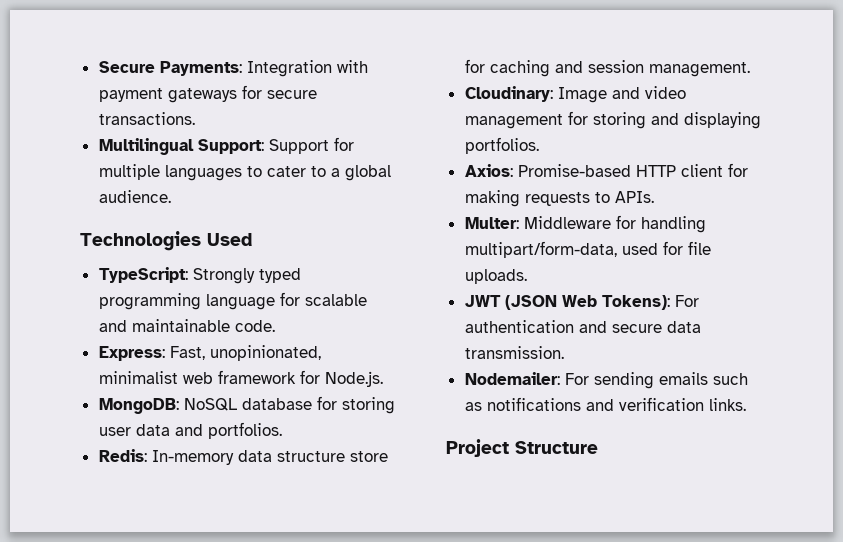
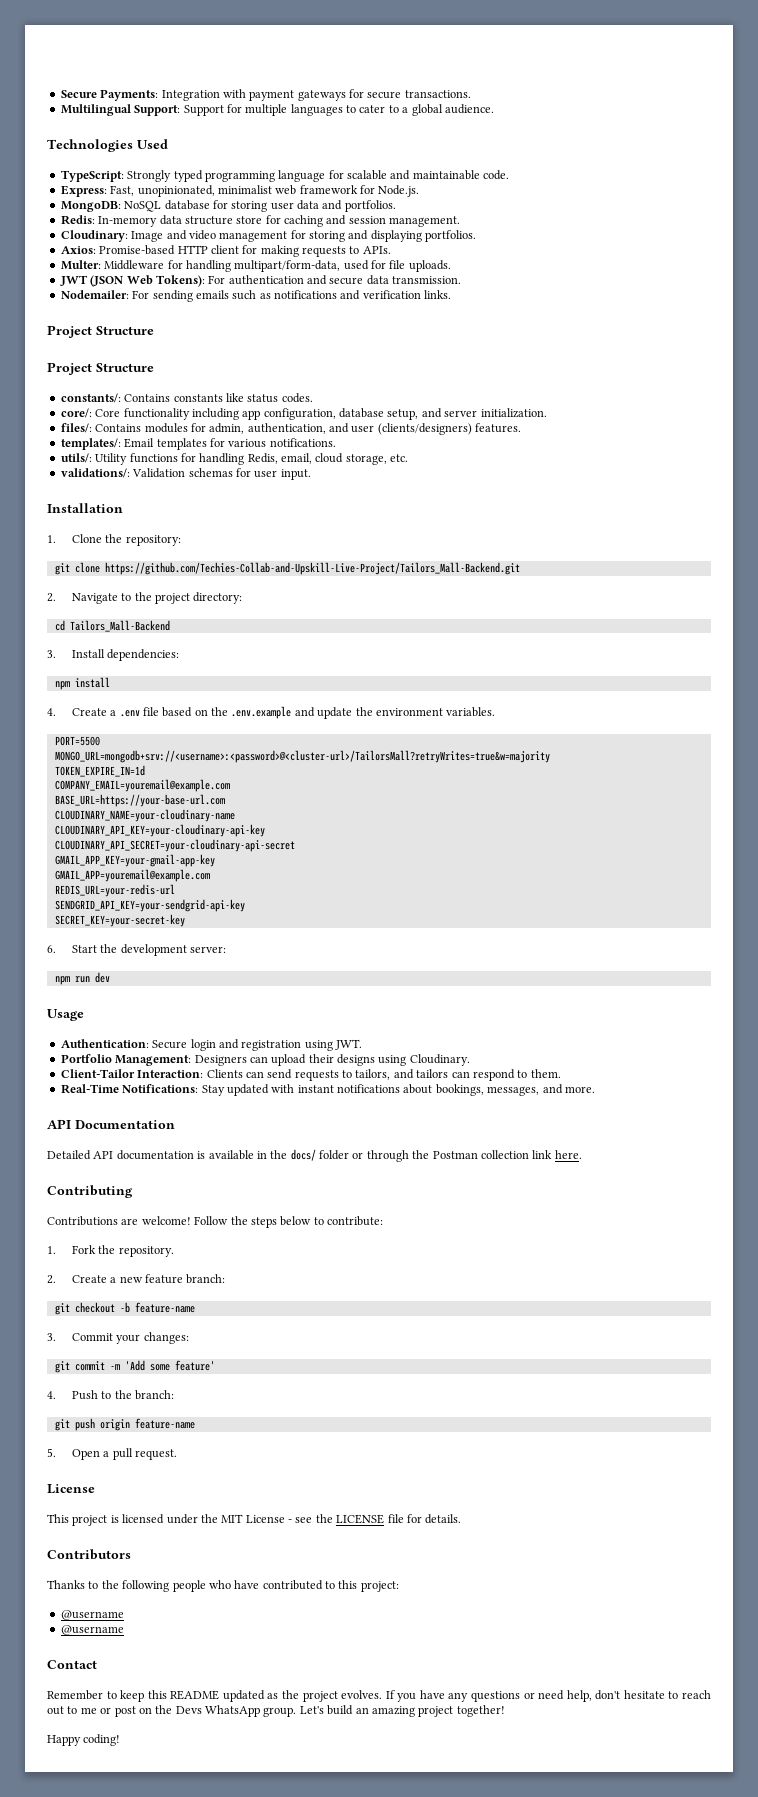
(598, 447) none -> [47,362,154,375] [60,393,313,403] [60,408,547,420] [60,423,522,435] [60,438,336,450] [60,453,409,465] [60,468,311,480] [47,503,123,513] [47,534,181,546] [54,562,520,575] [47,592,243,604] [54,620,170,632] [47,649,180,661] [54,677,110,690] [47,706,496,719] [54,736,100,746] [54,750,550,763] [54,765,145,777] [54,779,230,792] [54,794,225,807] [54,809,235,822] [54,824,265,837] [54,839,295,852] [54,854,215,867] [54,869,210,882] [54,884,175,897] [54,899,245,912] [54,914,185,927] [47,944,226,956] [54,972,110,985] [47,1009,84,1021] [60,1039,362,1051] [60,1054,470,1066] [60,1069,561,1081] [60,1084,595,1096] [47,1119,175,1129] [47,1149,582,1162] [47,1185,133,1198] [47,1216,383,1228] [47,1245,174,1257] [47,1274,226,1284] [54,1302,195,1315] [47,1332,189,1344] [54,1360,215,1373] [47,1390,174,1400] [54,1418,195,1431] [47,1448,177,1460] [47,1484,95,1494] [47,1514,462,1526] [47,1549,131,1560] [47,1580,399,1592] [60,1610,124,1620] [60,1625,124,1635] [47,1660,97,1669] [47,1690,711,1702] [47,1705,505,1717] [47,1734,121,1746] // Project Structure // constants/: Contains constants like status codes. // core/: Core functionality including app configuration, database setup, and server initialization. // files/: Contains modules for admin, authentication, and user (clients/designers) features. // templates/: Email templates for various notifications. // utils/: Utility functions for handling Redis, email, cloud storage, etc. // validations/: Validation schemas for user input. // Installation // 1. Clone the repository: // git clone https://github.com/Techies-Collab-and-Upskill-Live-Project/Tailors_Mall-Backend.git // 2. Navigate to the project directory: // cd Tailors_Mall-Backend // 3. Install dependencies: // npm install // 4. Create a .env file based on the .env.example and update the environment variables. // PORT=5500 // MONGO_URL=mongodb+srv://<username>:<password>@<cluster-url>/TailorsMall?retryWrites=true&w=majority // TOKEN_EXPIRE_IN=1d // COMPANY_EMAIL=youremail@example.com // BASE_URL=https://your-base-url.com // CLOUDINARY_NAME=your-cloudinary-name // CLOUDINARY_API_KEY=your-cloudinary-api-key // CLOUDINARY_API_SECRET=your-cloudinary-api-secret // GMAIL_APP_KEY=your-gmail-app-key // GMAIL_APP=youremail@example.com // REDIS_URL=your-redis-url // SENDGRID_API_KEY=your-sendgrid-api-key // SECRET_KEY=your-secret-key // 6. Start the development server: // npm run dev // Usage // Authentication: Secure login and registration using JWT. // Portfolio Management: Designers can upload their designs using Cloudinary. // Client-Tailor Interaction: Clients can send requests to tailors, and tailors can respond to them. // Real-Time Notifications: Stay updated with instant notifications about bookings, messages, and more. // API Documentation // Detailed API documentation is available in the docs/ folder or through the Postman collection link here. // Contributing // Contributions are welcome! Follow the steps below to contribute: // 1. Fork the repository. // 2. Create a new feature branch: // git checkout -b feature-name // 3. Commit your changes: // git commit -m 'Add some feature' // 4. Push to the branch: // git push origin feature-name // 5. Open a pull request. // License // This project is licensed under the MIT License - see the LICENSE file for details. // Contributors // Thanks to the following people who have contributed to this project: // @username // @username // Contact // Remember to keep this README updated as the project evolves. If you have any questions or need help, don't hesitate to reach out to me or post on the Devs WhatsApp group. Let's build an amazing project together! // Happy coding!

